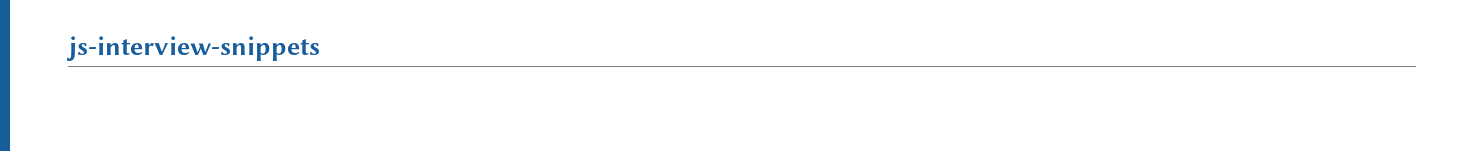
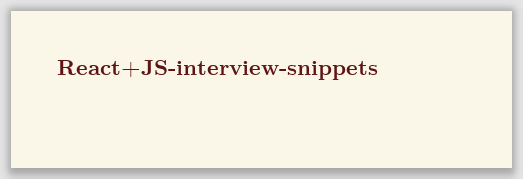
[67,36,320,61] js-interview-snippets -> [57,60,378,80] React+JS-interview-snippets

